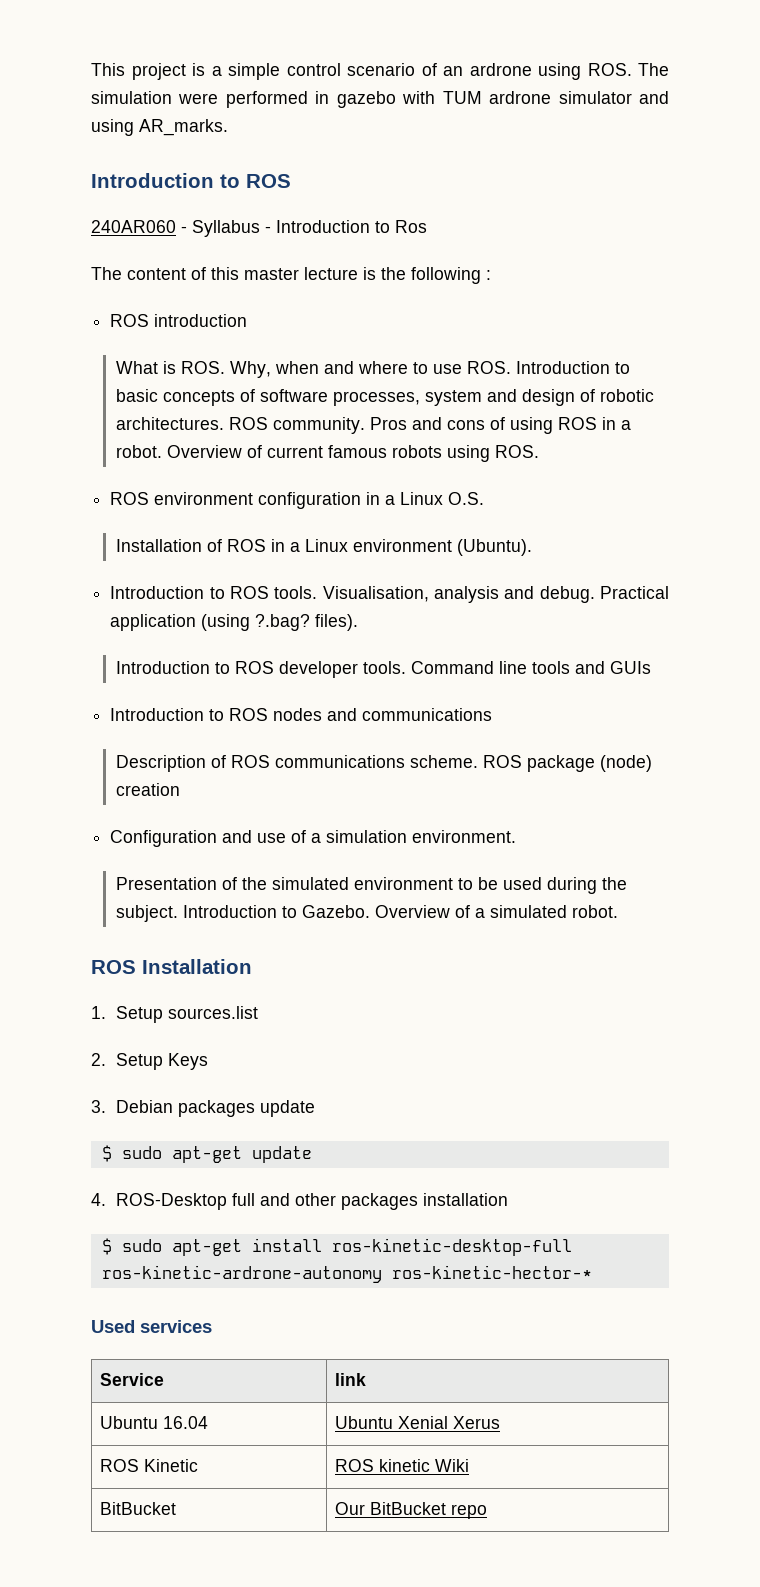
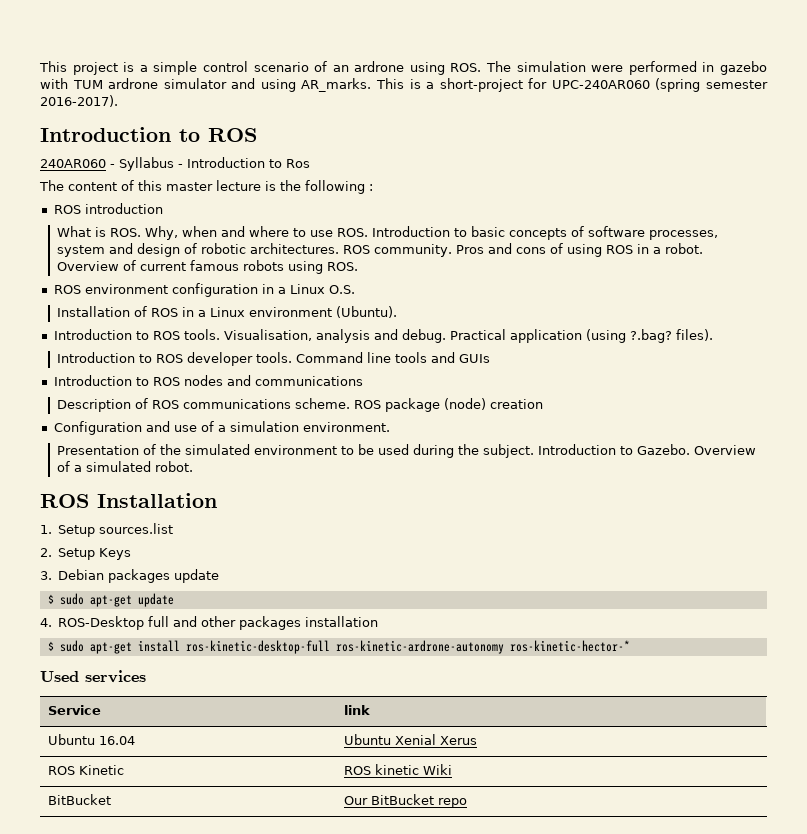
(228, 127) none -> [376,78,768,92] [40,95,118,107] This is a short-project for UPC-240AR060 (spring semester 2016-2017).

